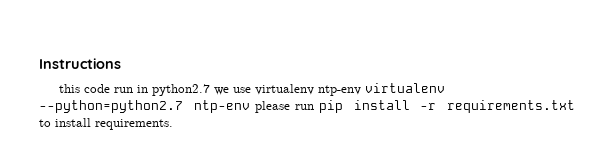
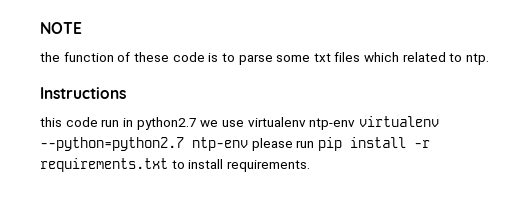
(39, 63) none -> [40,22,82,34] [40,52,490,65] NOTE // the function of these code is to parse some txt files which related to ntp. //

